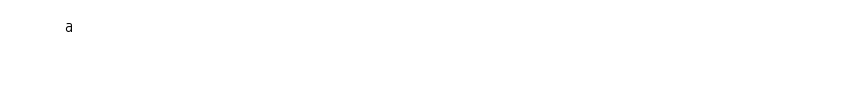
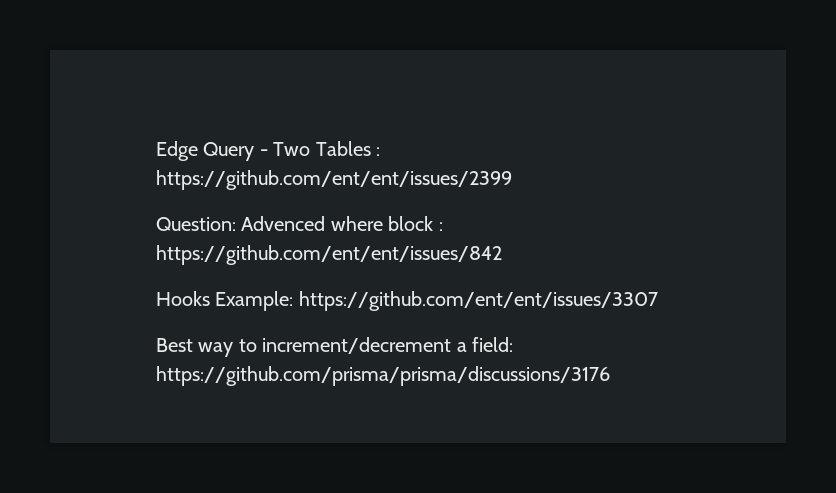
[64,23,73,32] a -> [156,141,380,161] [156,170,512,190] [156,216,443,231] [156,245,502,265] [156,291,658,311] [156,337,513,357] [156,366,610,386] Edge Query - Two Tables : https://github.com/ent/ent/issues/2399 // Question: Advenced where block : https://github.com/ent/ent/issues/842 // Hooks Example: https://github.com/ent/ent/issues/3307 // Best way to increment/decrement a field: https://github.com/prisma/prisma/discussions/3176

